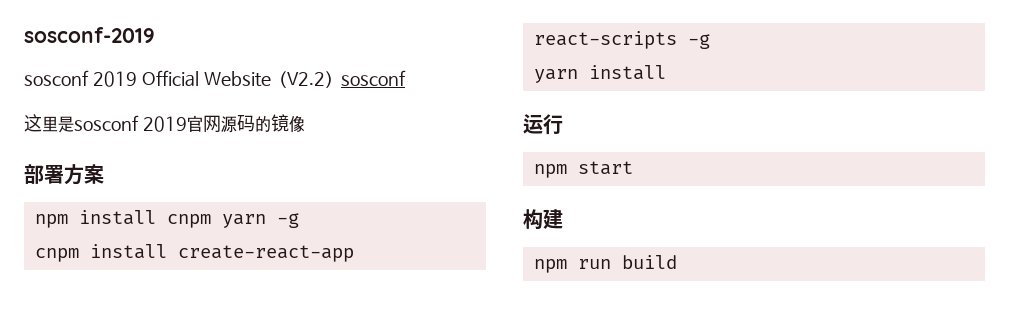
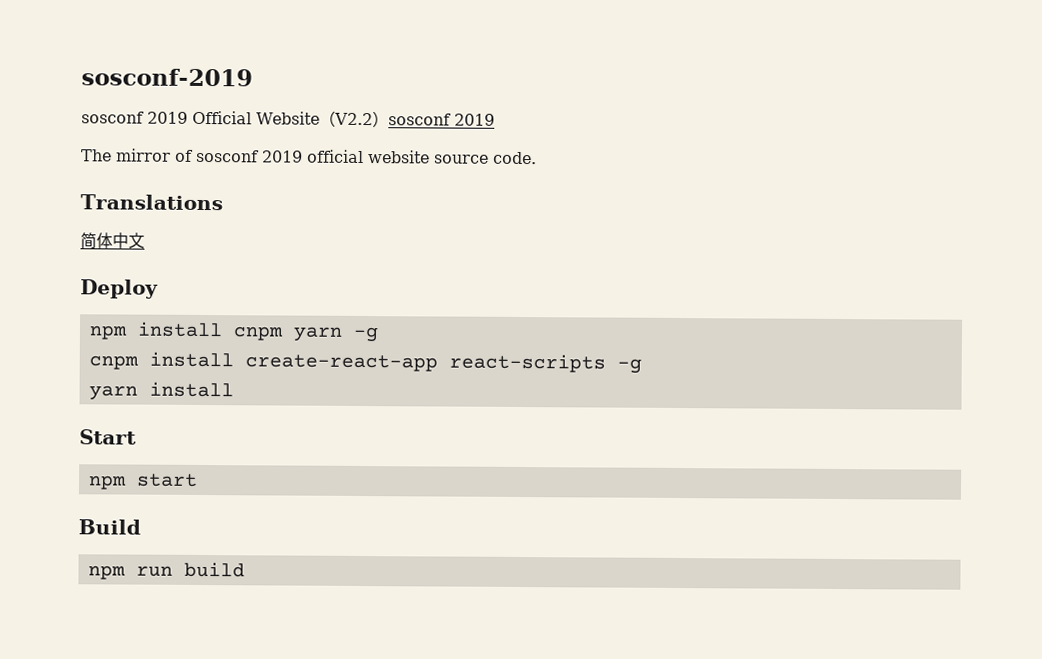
[24,114,305,133] [24,164,104,185] // 这里是sosconf 2019官网源码的镜像 // 部署方案 -> [453,113,495,126] [81,148,537,165] [80,194,223,211] [80,232,145,250] [80,279,159,299] 2019 // The mirror of sosconf 2019 official website source code. // Translations // 简体中文 // Deploy
[523,114,563,135] 运行 -> [79,429,137,445] Start
[523,209,563,230] 构建 -> [78,519,141,535] Build

